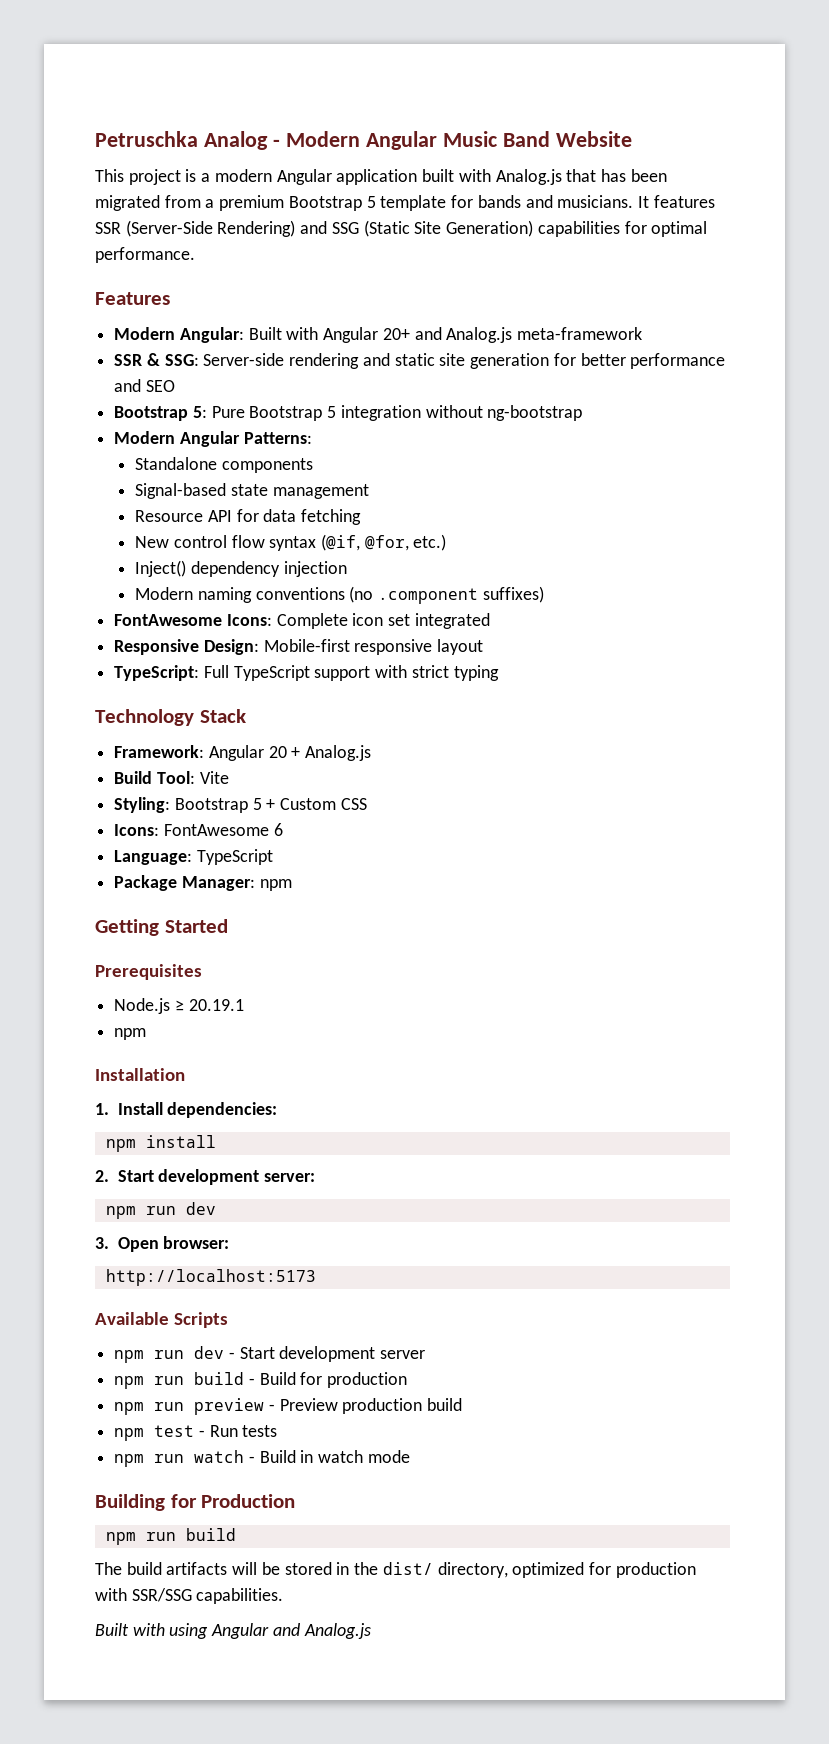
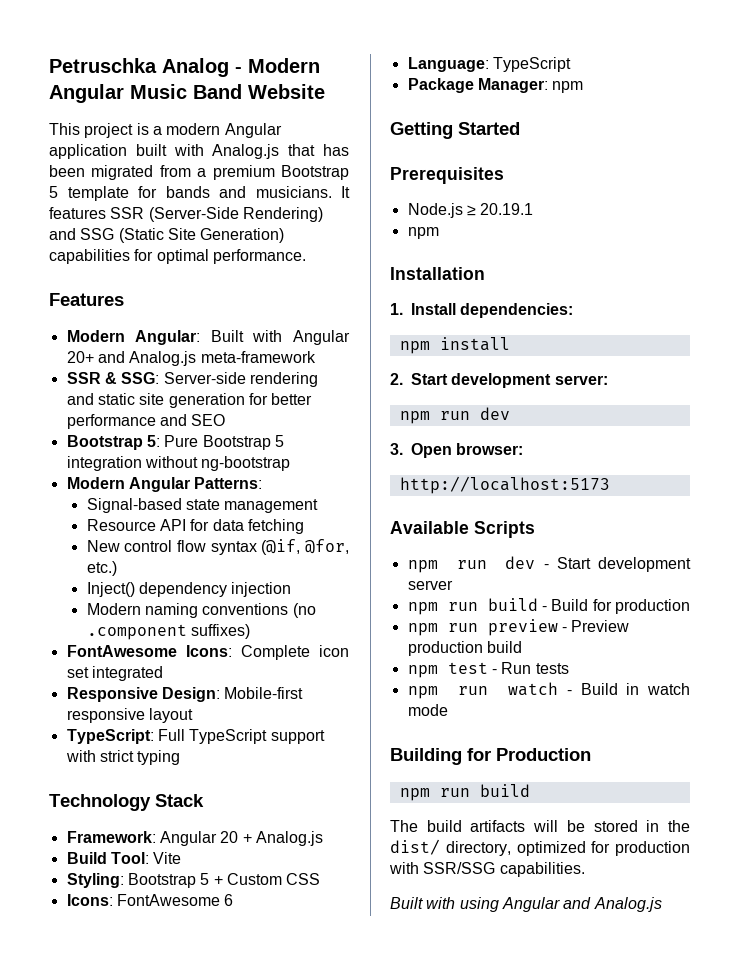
[135,457,313,473] // Standalone components -> (263, 483) none

